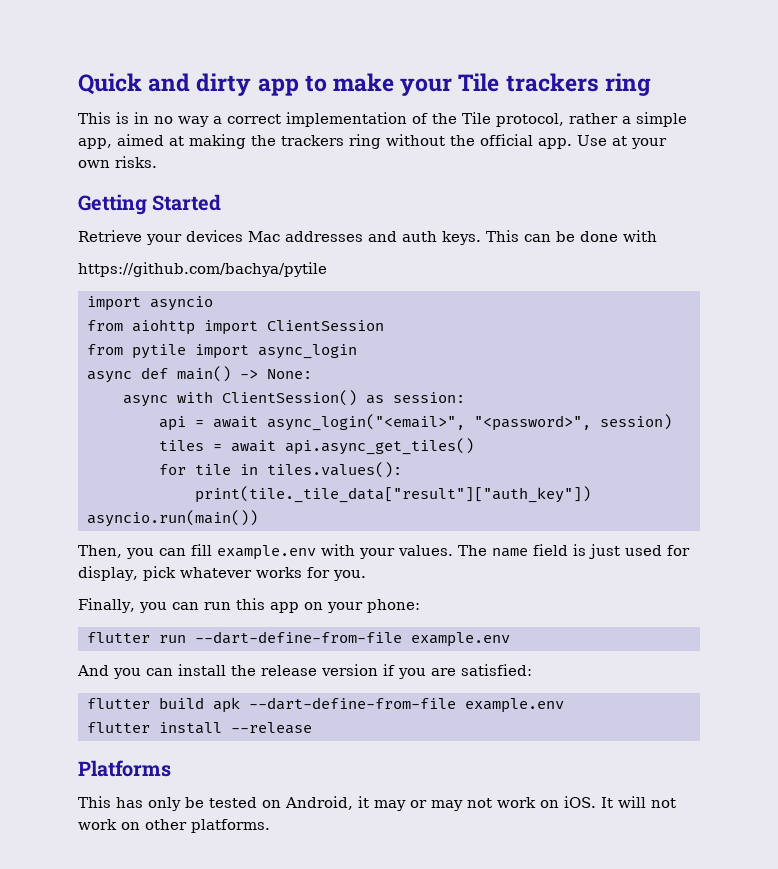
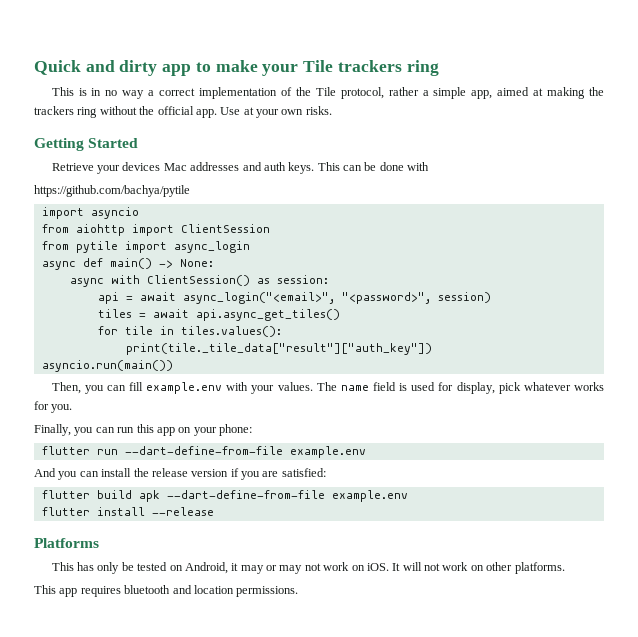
[589,544,620,559] just -> (408, 387) none
(270, 826) none -> [34,585,299,597] // This app requires bluetooth and location permissions.

